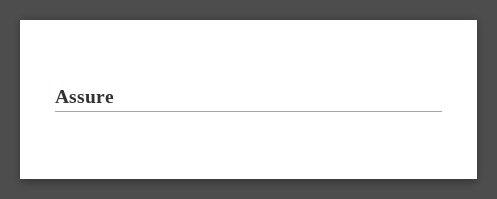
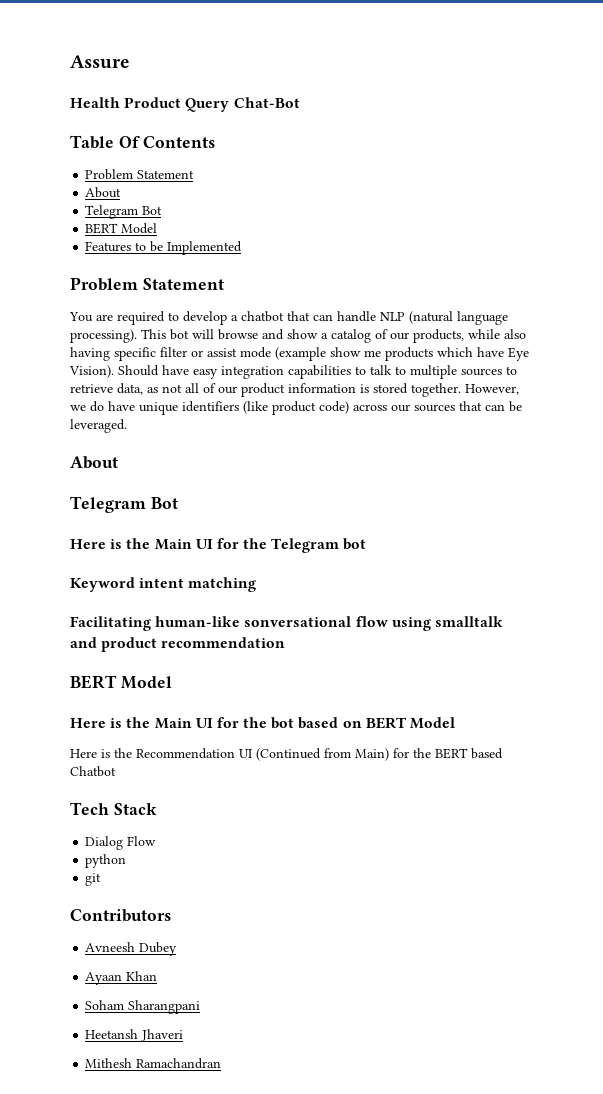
(114, 96) none -> [70,97,300,112] [70,135,216,149] [85,169,195,180] [85,187,122,198] [85,205,163,219] [85,223,158,234] [85,241,243,255] [70,277,224,291] [69,311,508,325] [70,329,526,343] [70,347,529,361] [69,365,517,379] [70,383,519,397] [70,401,522,415] [70,419,127,433] [70,456,118,469] [70,496,178,513] [70,538,367,553] [70,577,257,592] [70,616,503,631] [70,637,286,652] [70,675,172,689] [70,717,456,729] [70,748,503,761] [70,766,116,777] [70,802,157,815] [85,836,157,850] [85,854,127,868] [85,873,102,886] [70,909,171,922] [85,942,178,956] [85,971,158,985] [85,1000,201,1014] [85,1029,184,1042] [85,1058,222,1069] // Health Product Query Chat-Bot // Table Of Contents // Problem Statement // About // Telegram Bot // BERT Model // Features to be Implemented // Problem Statement // You are required to develop a chatbot that can handle NLP (natural language processing). This bot will browse and show a catalog of our products, while also having specific filter or assist mode (example show me products which have Eye Vision). Should have easy integration capabilities to talk to multiple sources to retrieve data, as not all of our product information is stored together. However, we do have unique identifiers (like product code) across our sources that can be leveraged. // About // Telegram Bot // Here is the Main UI for the Telegram bot // Keyword intent matching // Facilitating human-like sonversational flow using smalltalk and product recommendation // BERT Model // Here is the Main UI for the bot based on BERT Model // Here is the Recommendation UI (Continued from Main) for the BERT based Chatbot // Tech Stack // Dialog Flow // python // git // Contributors // Avneesh Dubey // Ayaan Khan // Soham Sharangpani // Heetansh Jhaveri // Mithesh Ramachandran

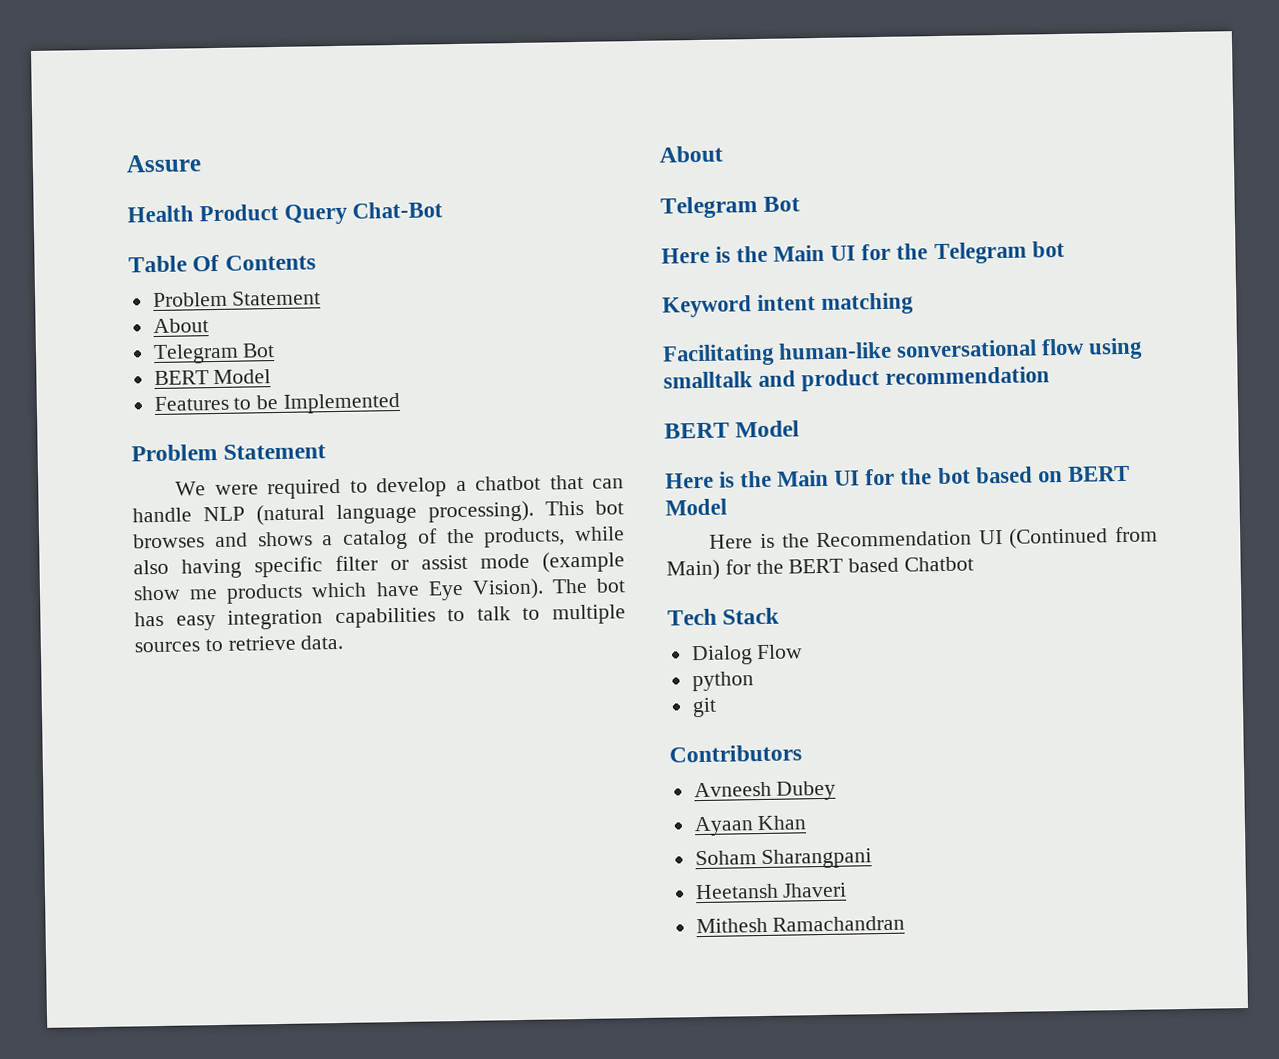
[69,312,113,322] You are -> [175,481,259,496] We were
[192,329,318,340] will browse and show -> [133,531,313,549] browses and shows
[390,332,409,340] our -> [445,528,475,544] the
[118,365,189,376] Should have -> [551,578,626,594] [134,611,164,627] The bot has
[117,383,519,397] [70,401,522,415] [70,419,127,433] data, as not all of our product information is stored together. However, we do have unique identifiers (like product code) across our sources that can be leveraged. -> [300,634,344,650] data.

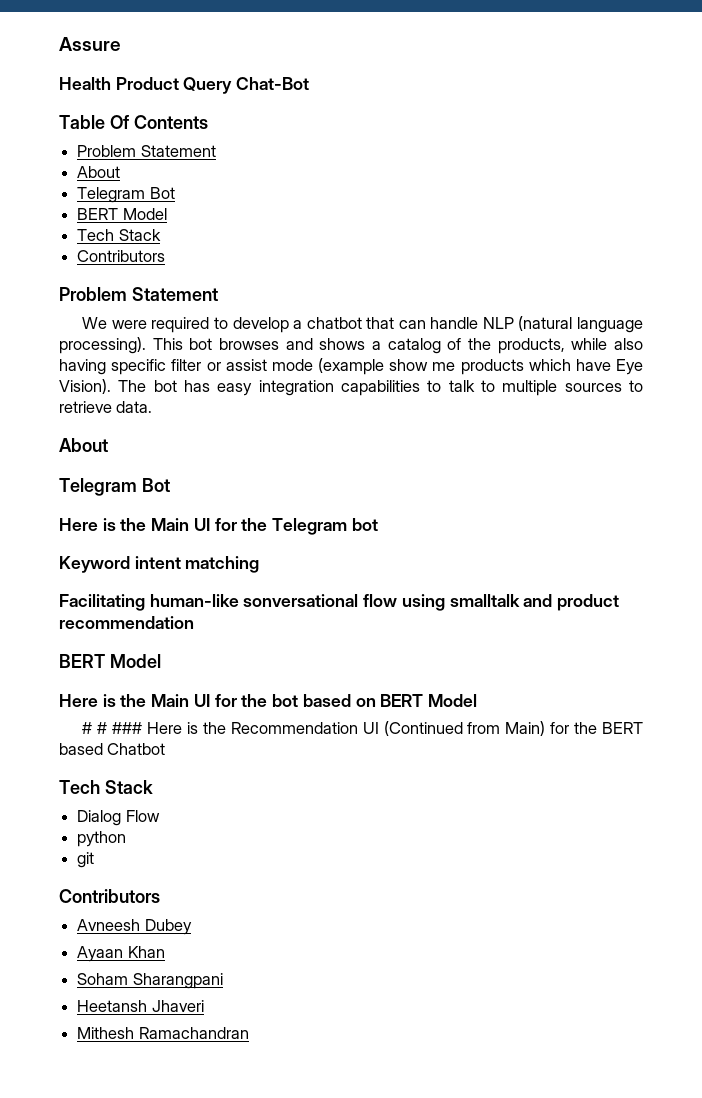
[153,392,402,414] Features to be Implemented -> [77,229,161,241] [77,250,166,262] Tech Stack // Contributors
(727, 507) none -> [82,722,143,734] # # ###

